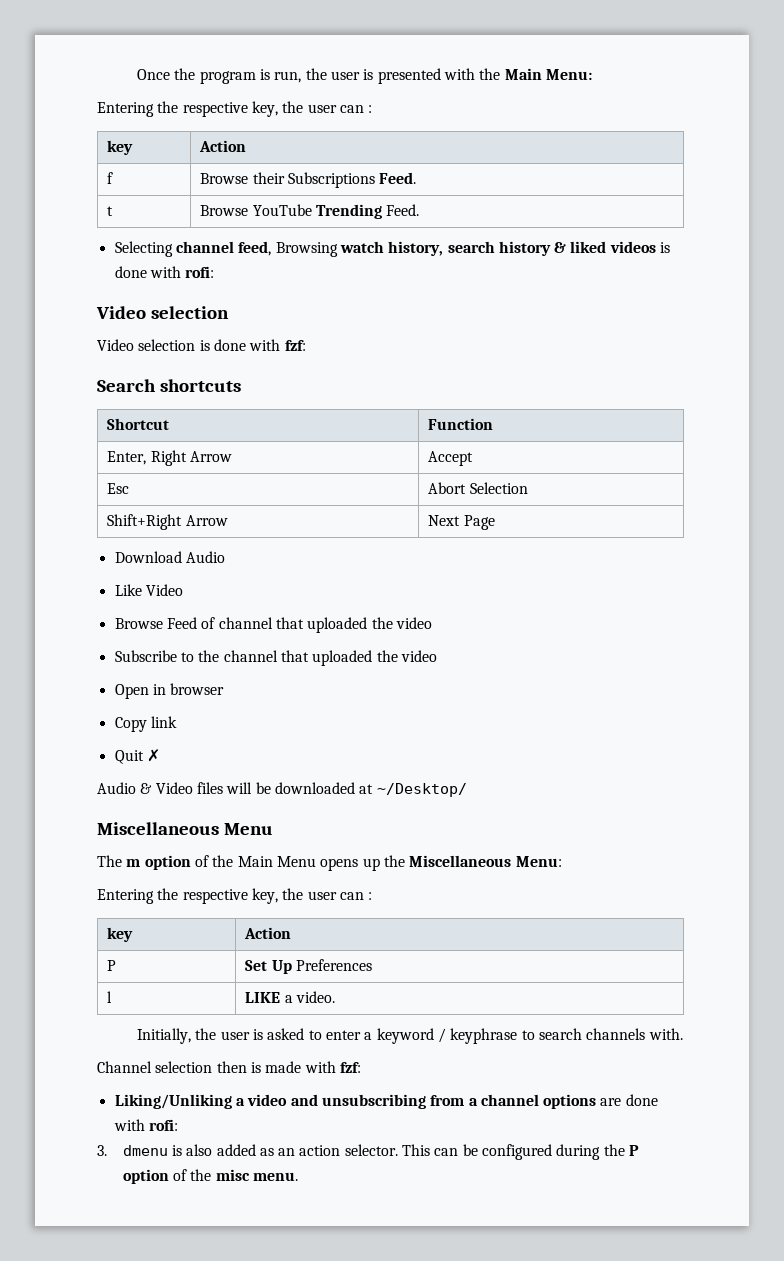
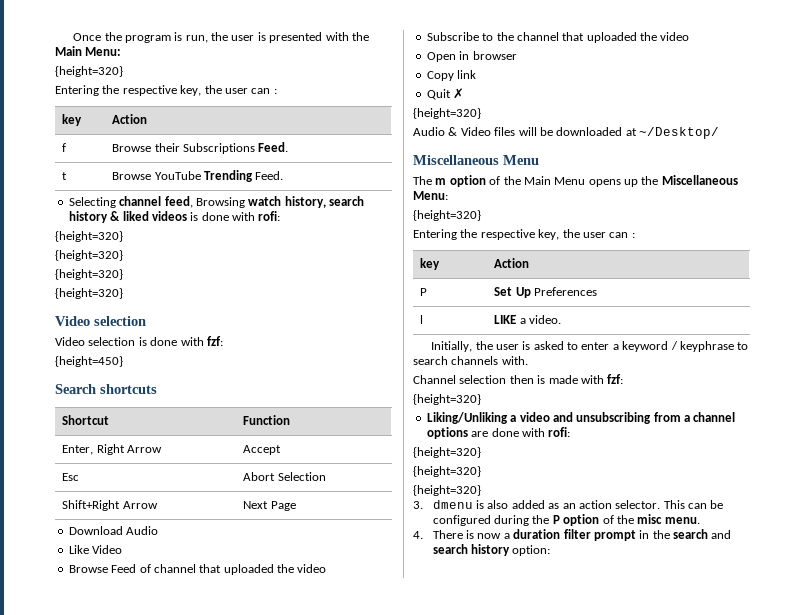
(592, 74) none -> [55,66,123,77] // {height=320}
(215, 272) none -> [55,231,123,242] [55,250,123,261] [55,269,123,280] [55,288,123,299] // {height=320} // {height=320} // {height=320} // {height=320}
(306, 345) none -> [55,356,123,367] // {height=450}
(160, 755) none -> [413,108,481,119] // {height=320}
(562, 861) none -> [413,210,481,221] // {height=320}
(361, 1067) none -> [413,394,481,405] // {height=320}
(178, 1125) none -> [413,447,481,458] [413,466,481,477] [413,485,481,496] // {height=320} // {height=320} // {height=320}
(298, 1176) none -> [413,529,732,541] [432,544,551,556] // 4. There is now a duration filter prompt in the search and search history option:

